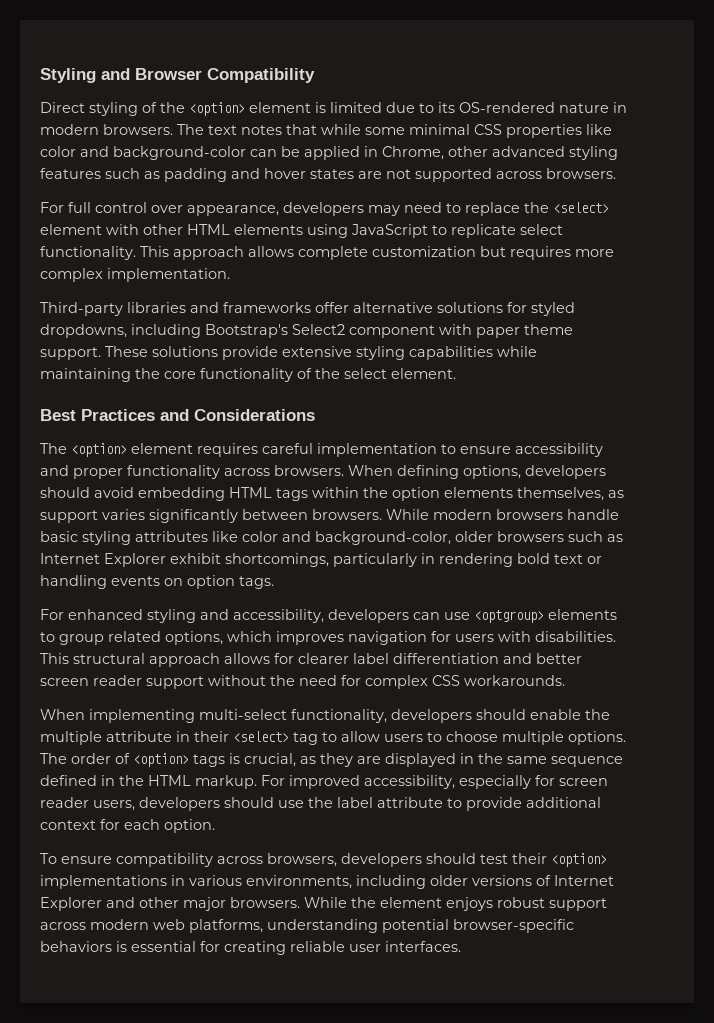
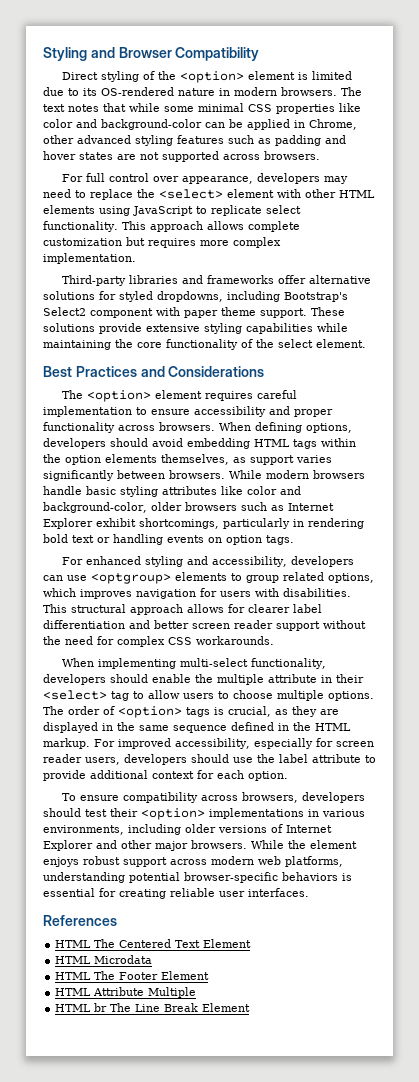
(461, 946) none -> [43,915,117,926] [55,939,252,948] [55,955,153,964] [55,971,210,980] [55,987,197,998] [55,1003,251,1012] // References // HTML The Centered Text Element // HTML Microdata // HTML The Footer Element // HTML Attribute Multiple // HTML br The Line Break Element

